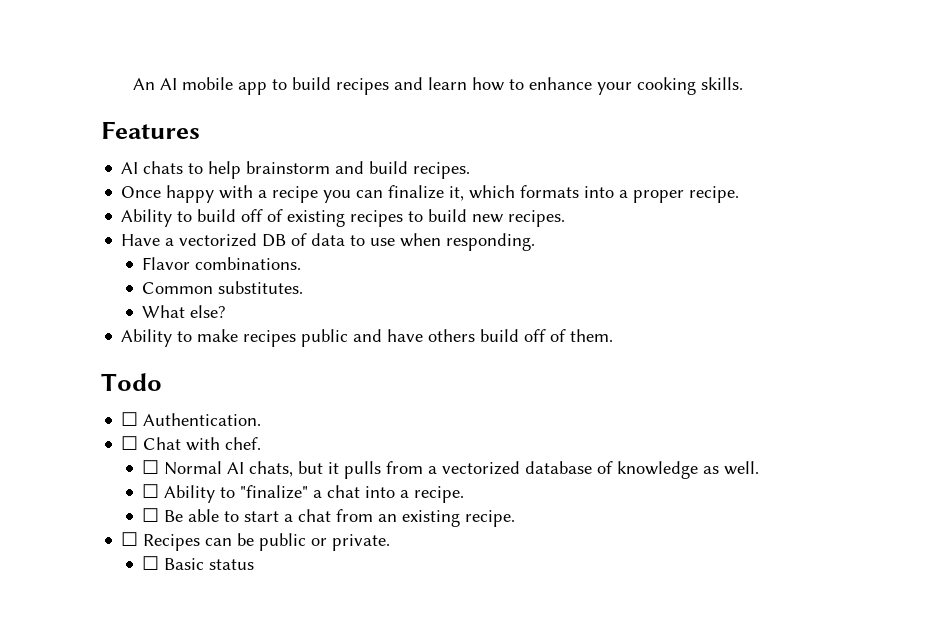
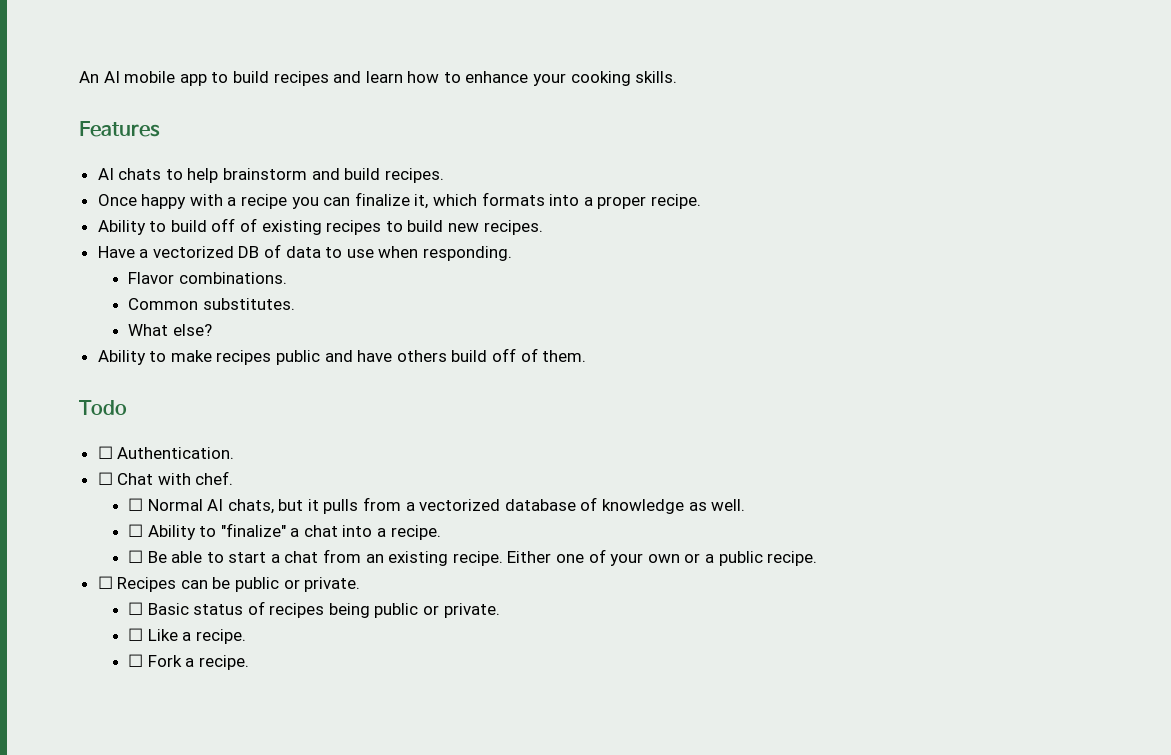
(516, 518) none -> [507,549,818,566] Either one of your own or a public recipe.
(255, 564) none -> [247,601,500,618] [127,628,246,644] [127,654,249,670] of recipes being public or private. // ☐ Like a recipe. // ☐ Fork a recipe.

